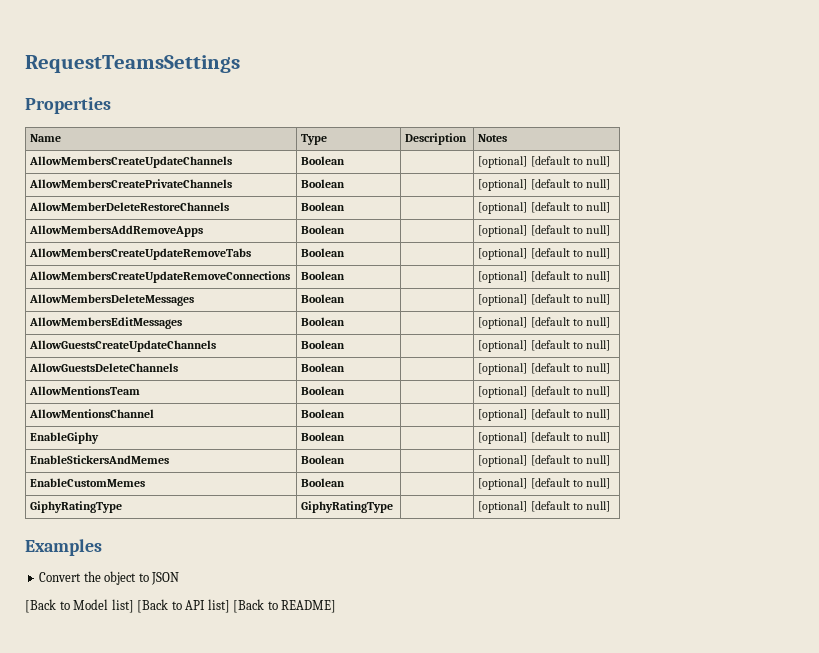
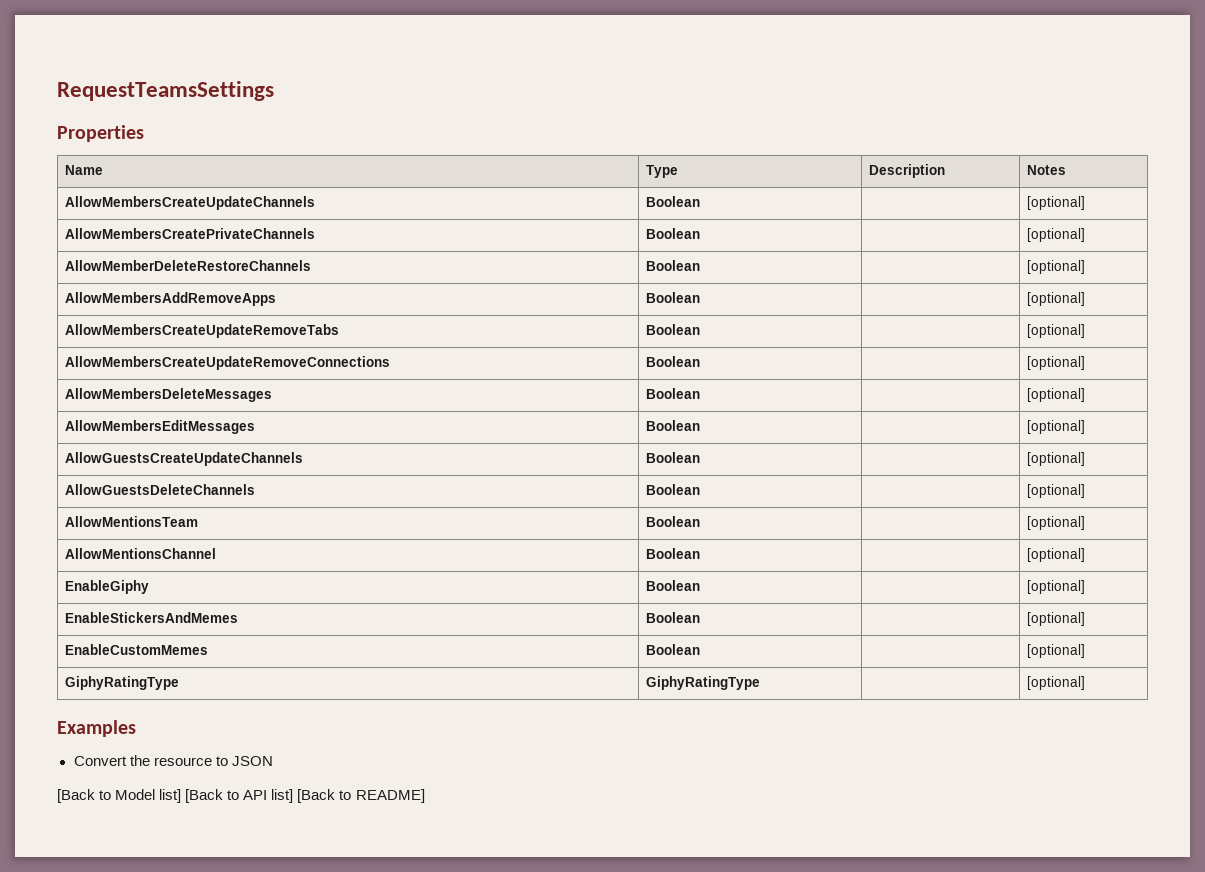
[530,156,610,167] [default to null] -> (1085, 203) none
[530,179,610,190] [default to null] -> (1085, 235) none
[530,202,610,213] [default to null] -> (1085, 267) none
[530,225,610,236] [default to null] -> (1085, 299) none
[530,248,610,259] [default to null] -> (1085, 331) none
[530,271,610,282] [default to null] -> (1085, 363) none
[530,294,610,305] [default to null] -> (1085, 395) none
[530,317,610,328] [default to null] -> (1085, 427) none
[530,340,610,351] [default to null] -> (1085, 459) none
[530,363,610,374] [default to null] -> (1085, 491) none
[530,386,610,397] [default to null] -> (1085, 523) none
[530,409,610,420] [default to null] -> (1085, 555) none
[530,432,610,443] [default to null] -> (1085, 587) none
[530,455,610,466] [default to null] -> (1085, 619) none
[530,478,610,489] [default to null] -> (1085, 651) none
[530,501,610,512] [default to null] -> (1085, 683) none
[104,571,137,585] object -> [153,757,212,766] resource

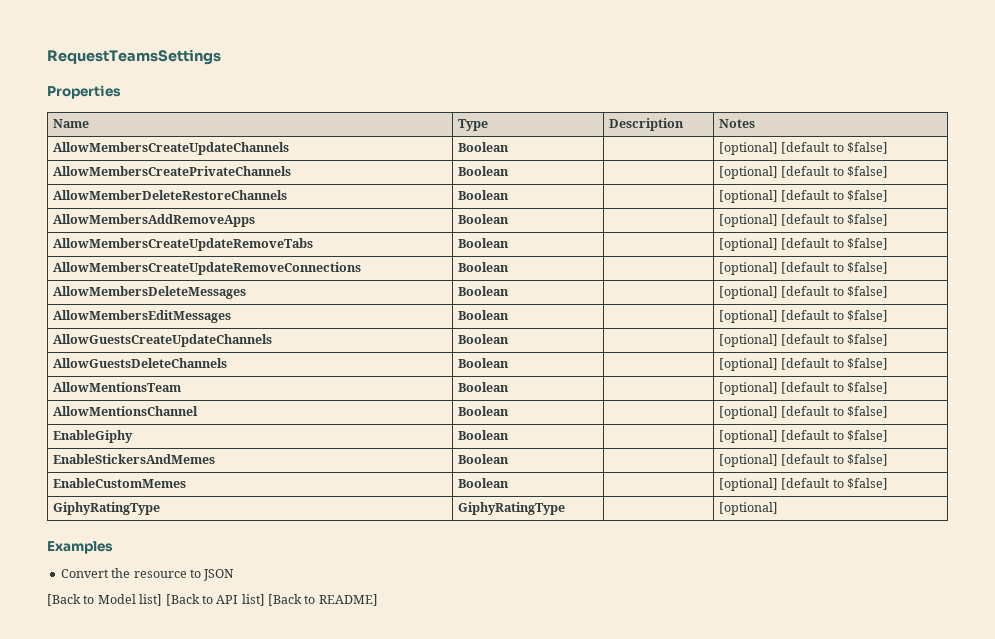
(1085, 203) none -> [781,142,889,154] [default to $false]
(1085, 235) none -> [781,166,889,178] [default to $false]
(1085, 267) none -> [781,190,889,202] [default to $false]
(1085, 299) none -> [781,214,889,226] [default to $false]
(1085, 331) none -> [781,238,889,250] [default to $false]
(1085, 363) none -> [781,262,889,274] [default to $false]
(1085, 395) none -> [781,286,889,298] [default to $false]
(1085, 427) none -> [781,310,889,322] [default to $false]
(1085, 459) none -> [781,334,889,346] [default to $false]
(1085, 491) none -> [781,358,889,370] [default to $false]
(1085, 523) none -> [781,382,889,394] [default to $false]
(1085, 555) none -> [781,406,889,418] [default to $false]
(1085, 587) none -> [781,430,889,442] [default to $false]
(1085, 619) none -> [781,454,889,466] [default to $false]
(1085, 651) none -> [781,478,889,490] [default to $false]

